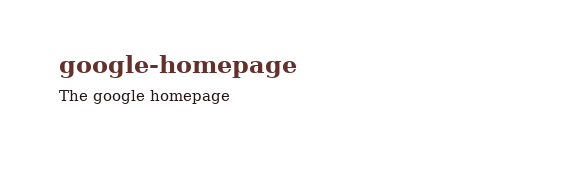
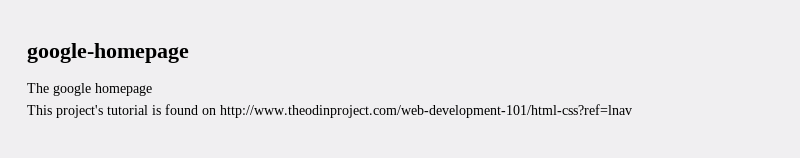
(230, 97) none -> [27,104,632,118] // This project's tutorial is found on http://www.theodinproject.com/web-development-101/html-css?ref=lnav

